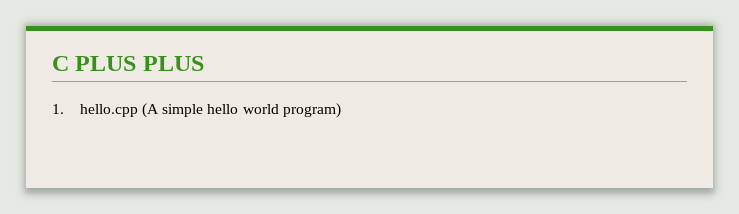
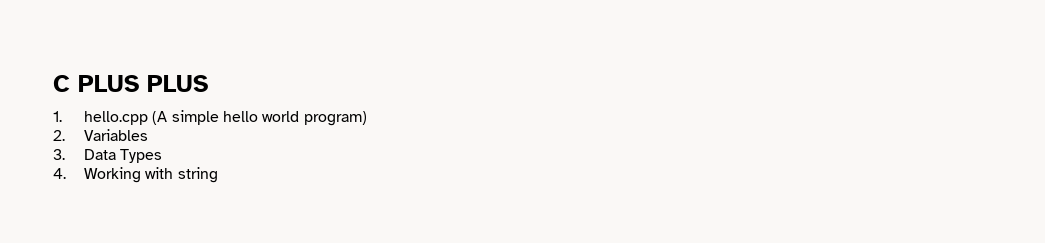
(341, 110) none -> [53,129,149,141] [53,149,163,163] [53,167,218,183] // 2. Variables // 3. Data Types // 4. Working with string

